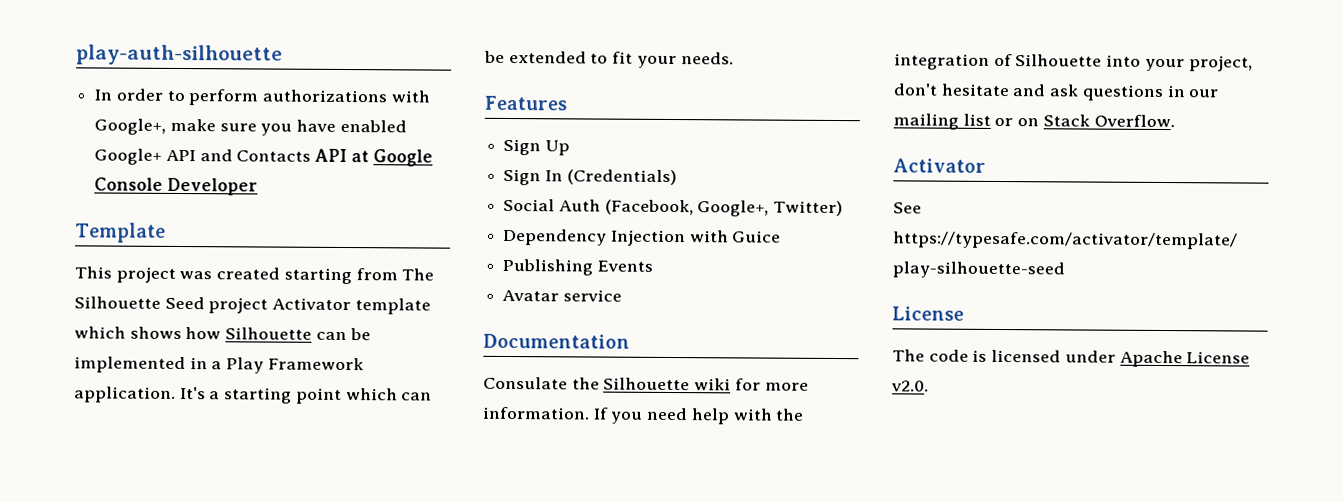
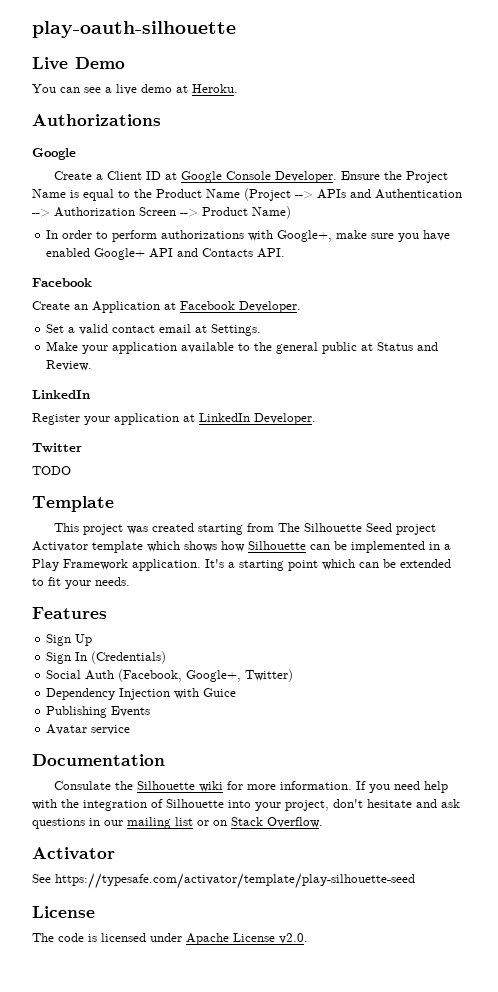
[76,44,283,66] play-auth-silhouette -> [32,21,236,38] [32,57,125,70] [32,84,238,95] [32,114,161,126] [32,148,76,160] [54,171,449,183] [32,188,462,201] [32,206,291,219] play-oauth-silhouette // Live Demo // You can see a live demo at Heroku. // Authorizations // Google // Create a Client ID at Google Console Developer. Ensure the Project Name is equal to the Product Name (Project --> APIs and Authentication --> Authorization Screen --> Product Name)
[314,148,433,167] [94,177,258,196] API at Google Console Developer -> [257,248,286,258] [32,278,92,287] [32,301,301,313] [46,324,262,336] [46,341,439,354] [46,360,93,371] [32,390,90,399] [32,413,316,425] [32,443,82,453] [32,466,71,475] API. // Facebook // Create an Application at Facebook Developer. // Set a valid contact email at Settings. // Make your application available to the general public at Status and Review. // LinkedIn // Register your application at LinkedIn Developer. // Twitter // TODO

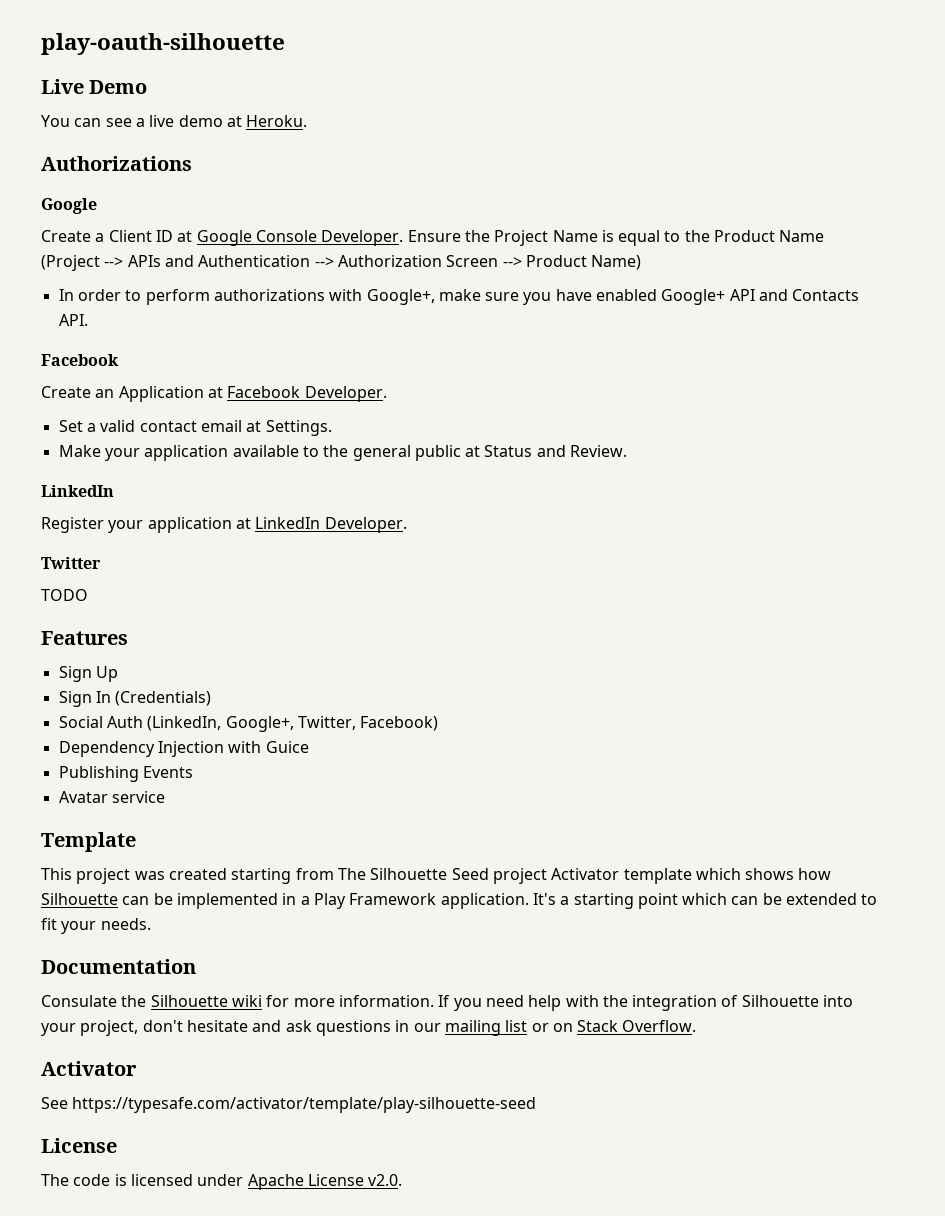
(71, 470) none -> [41,631,128,645] [58,666,118,682] [58,691,212,707] [58,716,439,732] [58,741,309,757] [58,766,193,782] [58,791,165,803] // Features // Sign Up // Sign In (Credentials) // Social Auth (LinkedIn, Google+, Twitter, Facebook) // Dependency Injection with Guice // Publishing Events // Avatar service
[32,607,107,619] [46,634,93,646] [46,651,167,664] [46,669,294,682] [46,688,237,700] [46,706,151,718] [46,724,131,735] // Features // Sign Up // Sign In (Credentials) // Social Auth (Facebook, Google+, Twitter) // Dependency Injection with Guice // Publishing Events // Avatar service -> (151, 924) none

